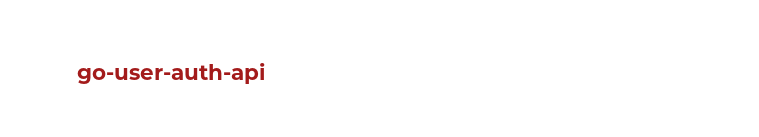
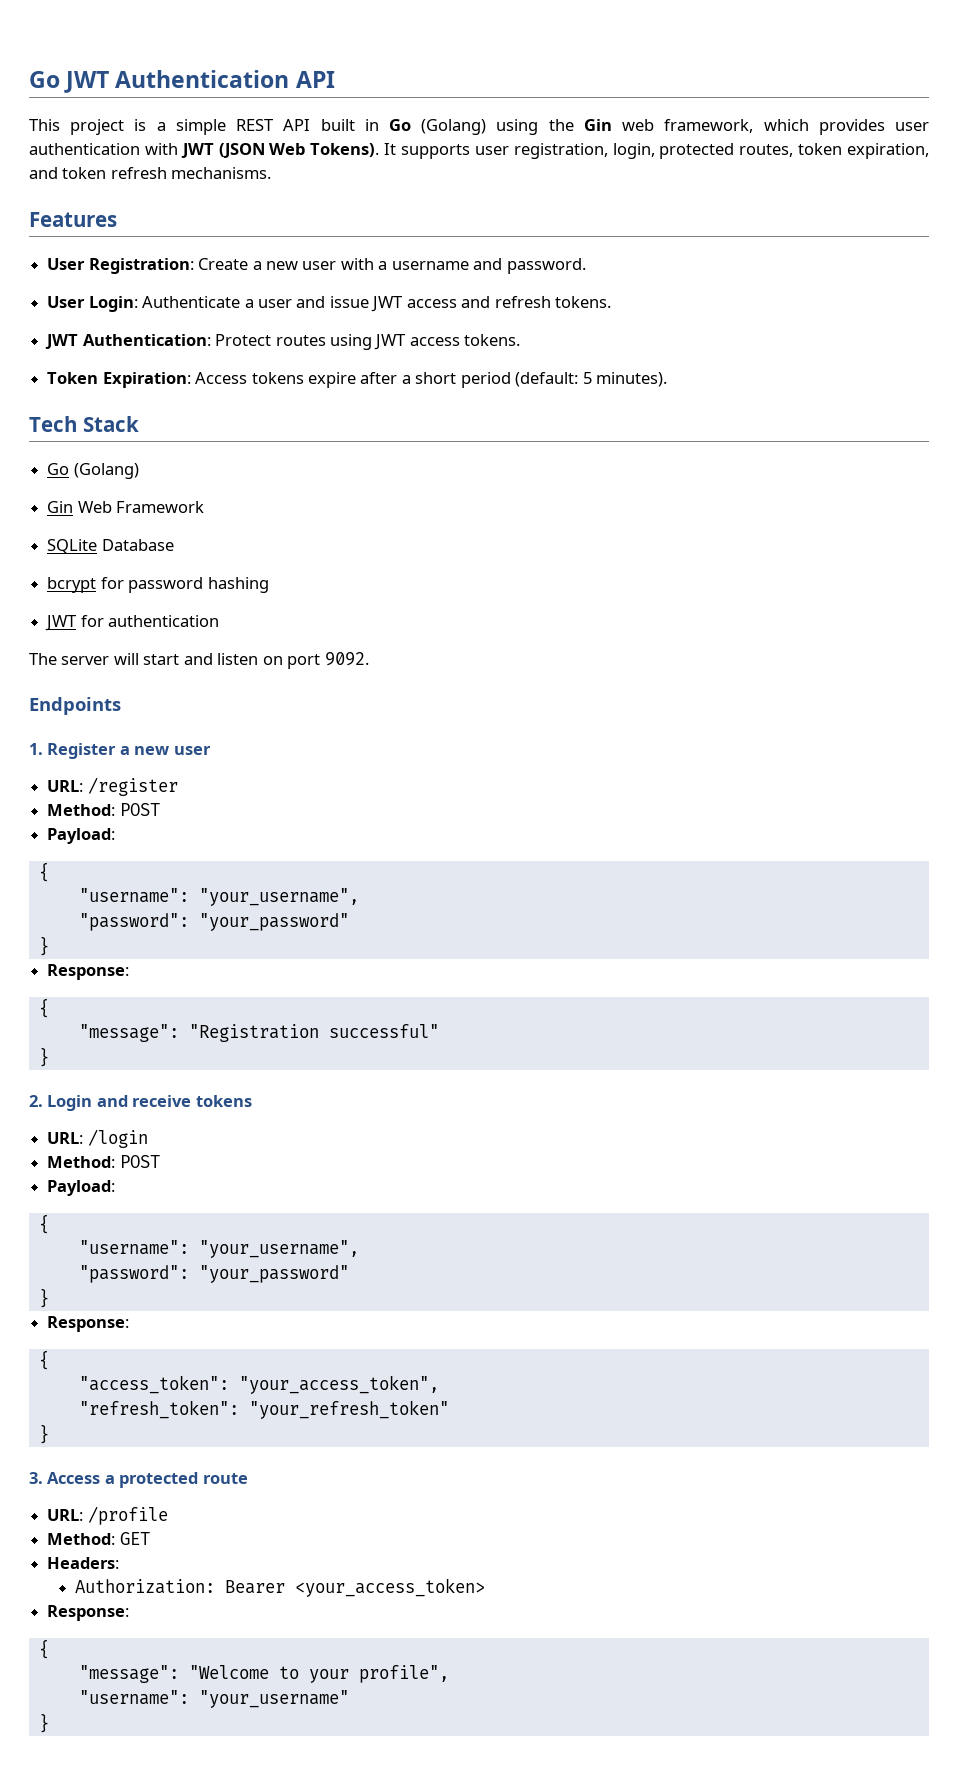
[77,63,265,84] go-user-auth-api -> [29,70,335,93] [29,119,929,135] [29,143,929,159] [29,167,272,179] [29,212,117,227] [47,258,586,274] [47,296,612,312] [45,334,521,350] [47,372,668,388] [29,416,139,432] [47,463,139,479] [47,501,205,513] [47,539,174,554] [47,577,269,593] [45,615,220,631] [29,652,369,669] [29,697,121,715] [29,743,211,759] [47,777,178,796] [47,803,160,816] [47,828,116,844] [38,862,49,882] [78,888,359,906] [78,913,349,931] [38,936,49,956] [47,964,130,980] [38,998,49,1018] [78,1024,439,1042] [38,1047,49,1067] [29,1095,252,1111] [47,1129,148,1148] [47,1155,160,1168] [47,1180,116,1196] [38,1214,49,1234] [78,1240,359,1258] [78,1265,349,1283] [38,1288,49,1308] [47,1316,130,1332] [38,1350,49,1370] [78,1375,439,1394] [78,1400,449,1419] [38,1424,49,1444] [29,1472,248,1488] [47,1506,168,1525] [47,1532,150,1545] [47,1557,120,1569] [75,1578,486,1597] [47,1605,130,1621] [38,1639,49,1659] [78,1665,449,1683] [78,1690,349,1708] [38,1713,49,1733] Go JWT Authentication API // This project is a simple REST API built in Go (Golang) using the Gin web framework, which provides user authentication with JWT (JSON Web Tokens). It supports user registration, login, protected routes, token expiration, and token refresh mechanisms. // Features // User Registration: Create a new user with a username and password. // User Login: Authenticate a user and issue JWT access and refresh tokens. // JWT Authentication: Protect routes using JWT access tokens. // Token Expiration: Access tokens expire after a short period (default: 5 minutes). // Tech Stack // Go (Golang) // Gin Web Framework // SQLite Database // bcrypt for password hashing // JWT for authentication // The server will start and listen on port 9092. // Endpoints // 1. Register a new user // URL: /register // Method: POST // Payload: // { // "username": "your_username", // "password": "your_password" // } // Response: // { // "message": "Registration successful" // } // 2. Login and receive tokens // URL: /login // Method: POST // Payload: // { // "username": "your_username", // "password": "your_password" // } // Response: // { // "access_token": "your_access_token", // "refresh_token": "your_refresh_token" // } // 3. Access a protected route // URL: /profile // Method: GET // Headers: // Authorization: Bearer <your_access_token> // Response: // { // "message": "Welcome to your profile", // "username": "your_username" // }

